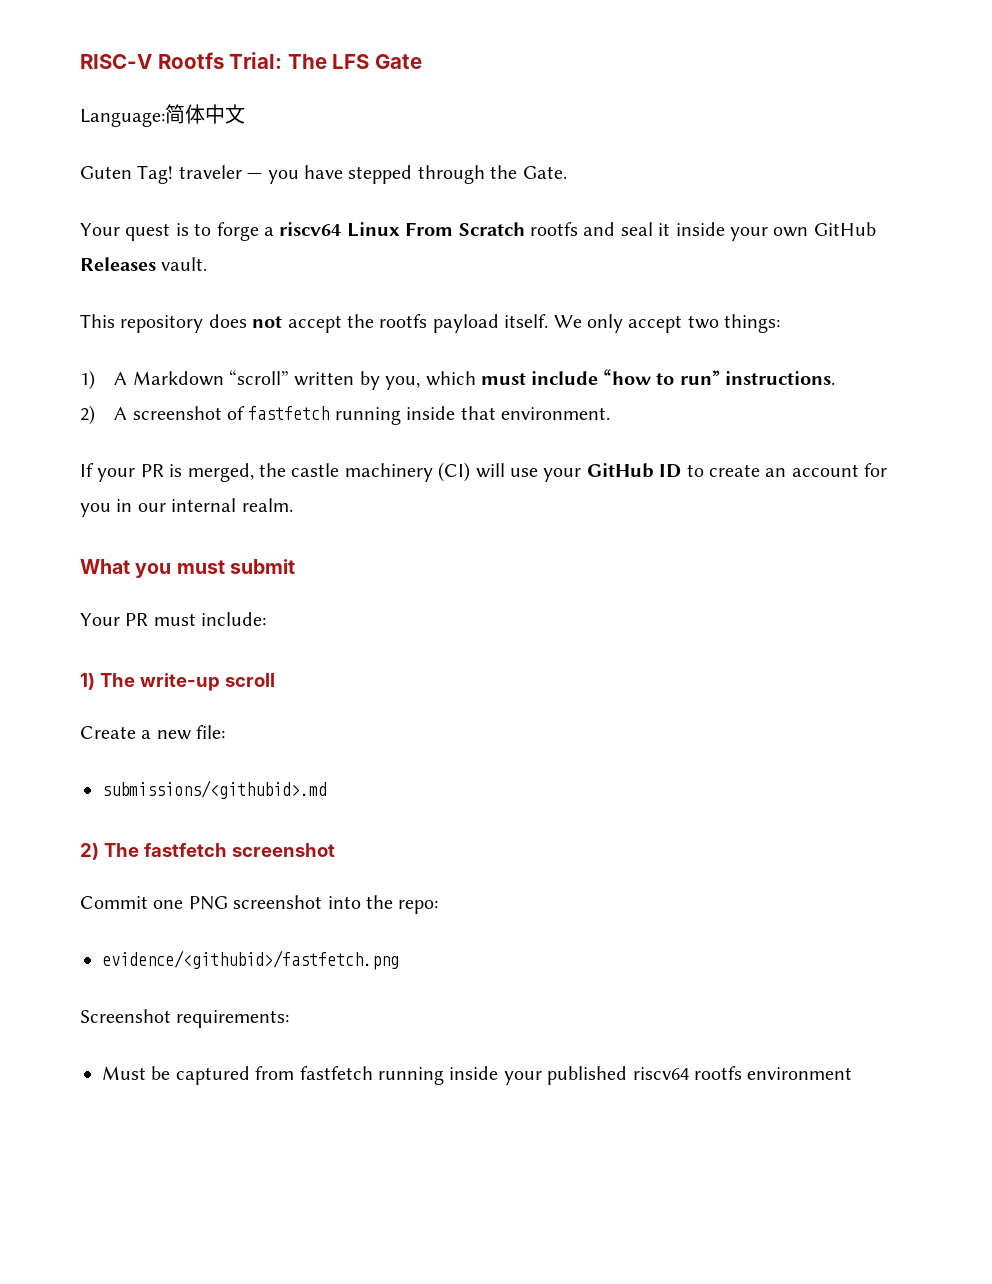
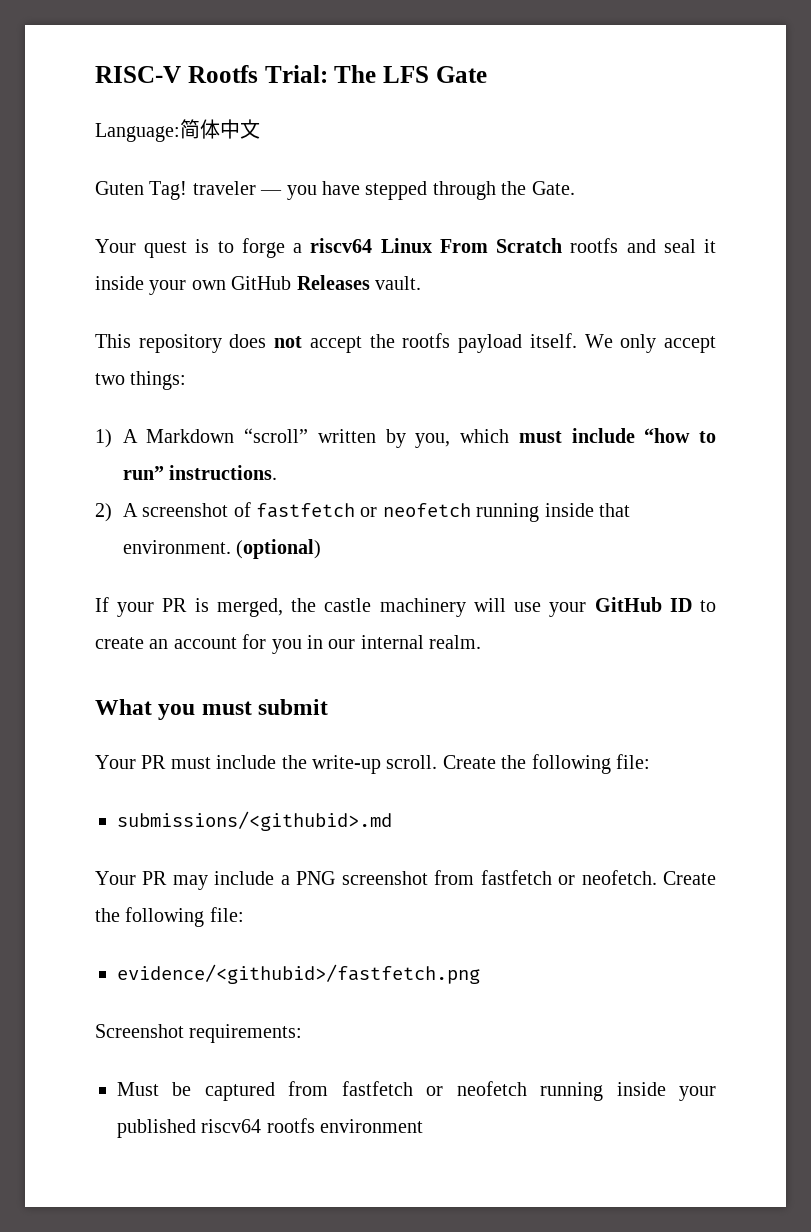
(330, 413) none -> [360,503,471,517] or neofetch
(611, 413) none -> [236,539,322,559] (optional)
[438,462,471,482] (CI) -> (466, 607) none
[201,612,267,626] [80,673,275,691] [80,725,226,740] [102,780,327,799] [80,843,335,860] [80,895,439,914] include: // 1) The write-up scroll // Create a new file: // submissions/<githubid>.md // 2) The fastfetch screenshot // Commit one PNG screenshot into the repo: -> [216,754,650,774] [117,811,392,831] [95,870,716,890] [95,907,244,927] include the write-up scroll. Create the following file: // submissions/<githubid>.md // Your PR may include a PNG screenshot from fastfetch or neofetch. Create the following file:
(373, 1073) none -> [426,1081,527,1096] or neofetch

